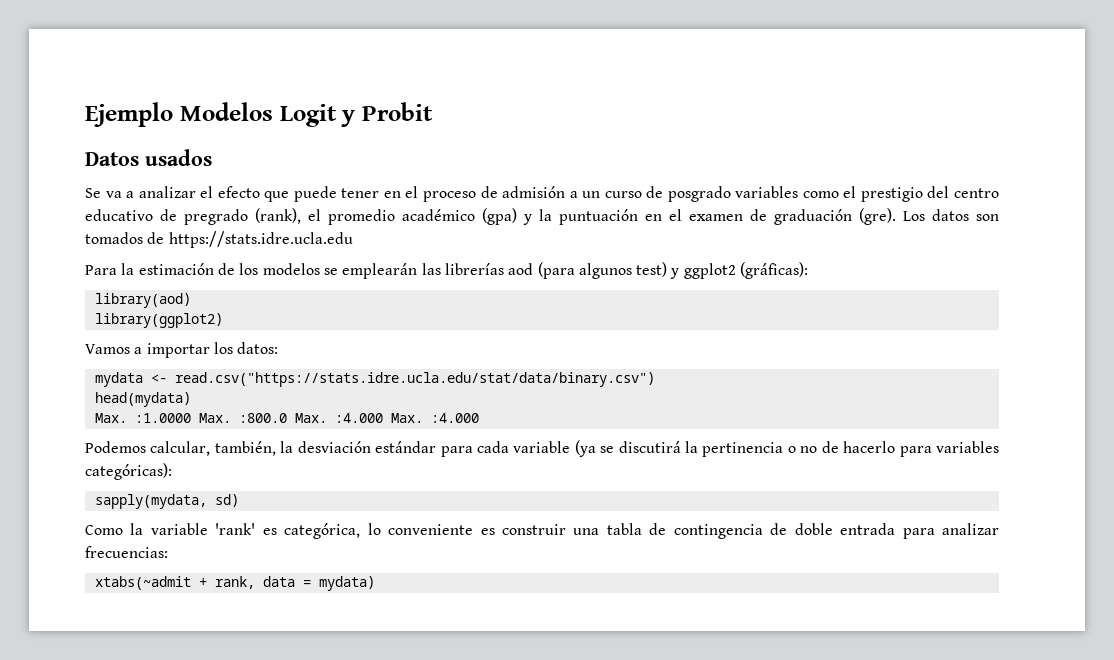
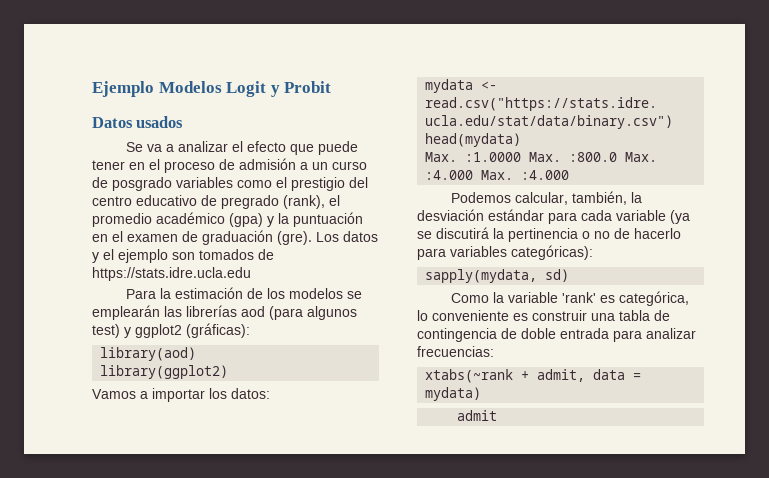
(969, 215) none -> [92,249,168,263] y el ejemplo
[94,576,255,590] xtabs(~admit + rank, -> [425,369,586,383] xtabs(~rank + admit,
(375, 583) none -> [457,410,498,421] // admit

